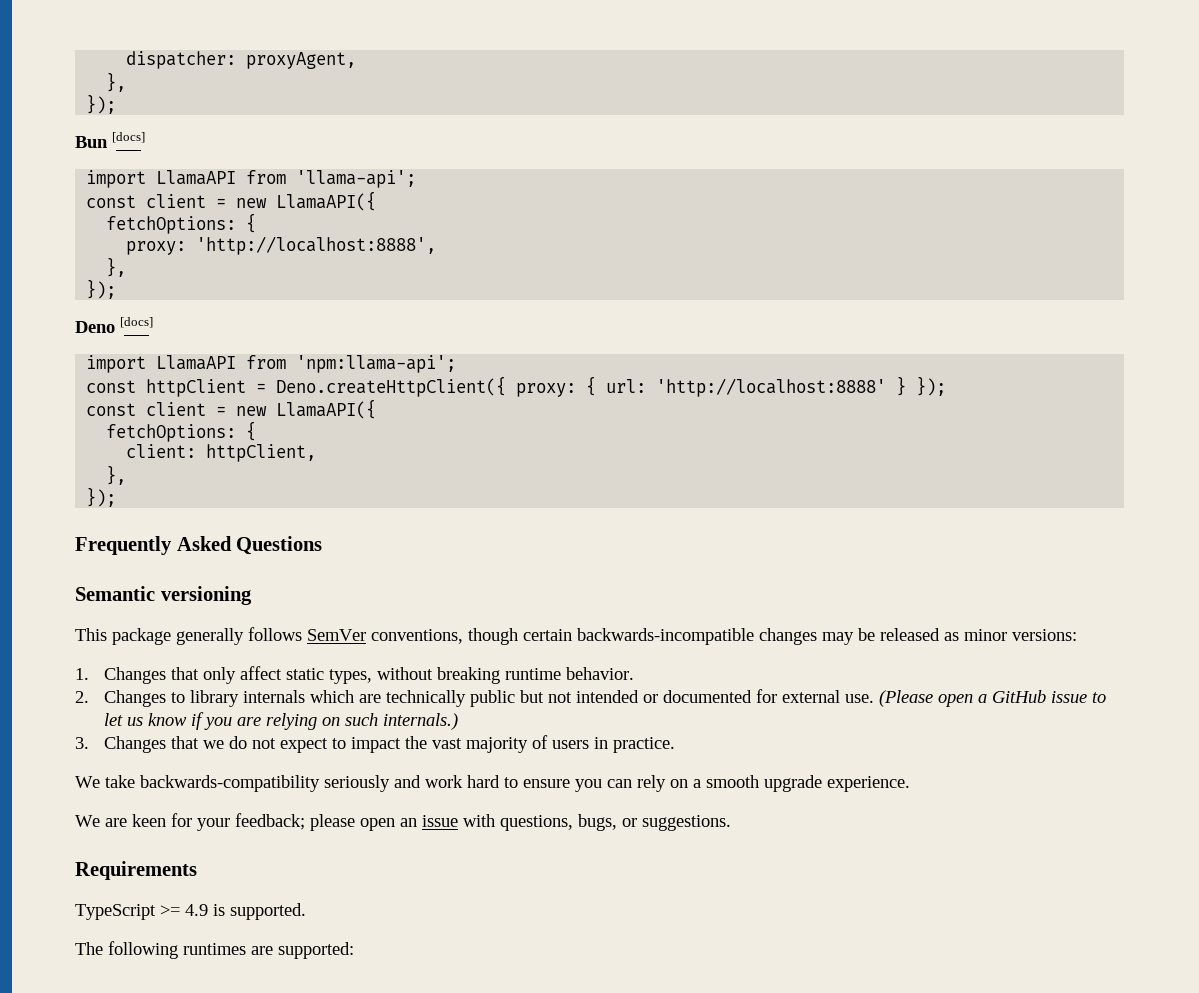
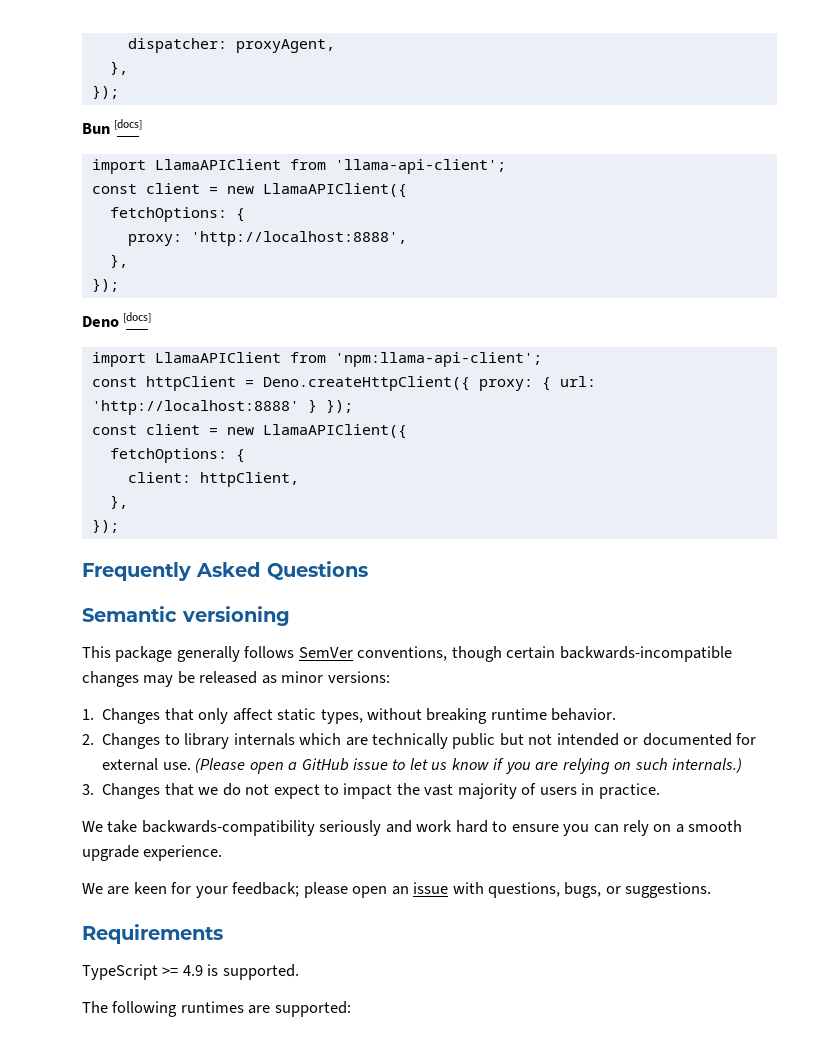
[156,170,417,188] [86,191,377,211] LlamaAPI from 'llama-api'; // const client = new LlamaAPI({ -> [154,159,506,174] [91,183,407,198] LlamaAPIClient from 'llama-api-client'; // const client = new LlamaAPIClient({
[156,355,457,373] LlamaAPI from 'npm:llama-api'; -> [154,352,542,367] LlamaAPIClient from 'npm:llama-api-client';
[276,399,377,419] LlamaAPI({ -> [262,424,407,439] LlamaAPIClient({

